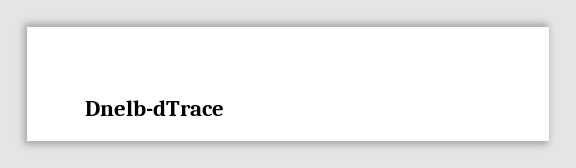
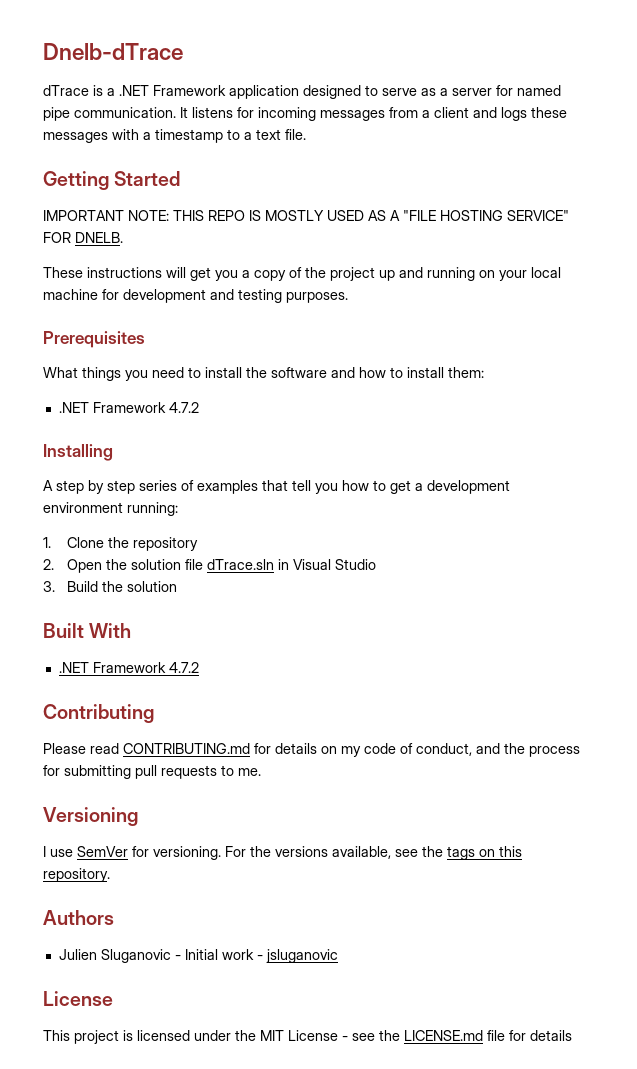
(224, 108) none -> [43,85,561,99] [43,107,567,121] [43,129,306,143] [43,171,181,190] [43,210,569,221] [43,232,123,243] [43,267,561,281] [43,289,348,303] [43,331,145,348] [43,367,484,381] [58,402,199,413] [43,444,113,461] [43,480,510,494] [43,502,178,516] [43,537,198,551] [43,559,376,573] [43,581,177,592] [43,623,132,638] [58,662,199,673] [43,704,154,723] [43,743,580,757] [43,765,261,779] [43,807,138,826] [43,846,522,860] [43,868,110,882] [43,910,114,925] [58,949,338,963] [43,991,113,1006] [43,1030,572,1044] // dTrace is a .NET Framework application designed to serve as a server for named pipe communication. It listens for incoming messages from a client and logs these messages with a timestamp to a text file. // Getting Started // IMPORTANT NOTE: THIS REPO IS MOSTLY USED AS A "FILE HOSTING SERVICE" FOR DNELB. // These instructions will get you a copy of the project up and running on your local machine for development and testing purposes. // Prerequisites // What things you need to install the software and how to install them: // .NET Framework 4.7.2 // Installing // A step by step series of examples that tell you how to get a development environment running: // 1. Clone the repository // 2. Open the solution file dTrace.sln in Visual Studio // 3. Build the solution // Built With // .NET Framework 4.7.2 // Contributing // Please read CONTRIBUTING.md for details on my code of conduct, and the process for submitting pull requests to me. // Versioning // I use SemVer for versioning. For the versions available, see the tags on this repository. // Authors // Julien Sluganovic - Initial work - jsluganovic // License // This project is licensed under the MIT License - see the LICENSE.md file for details

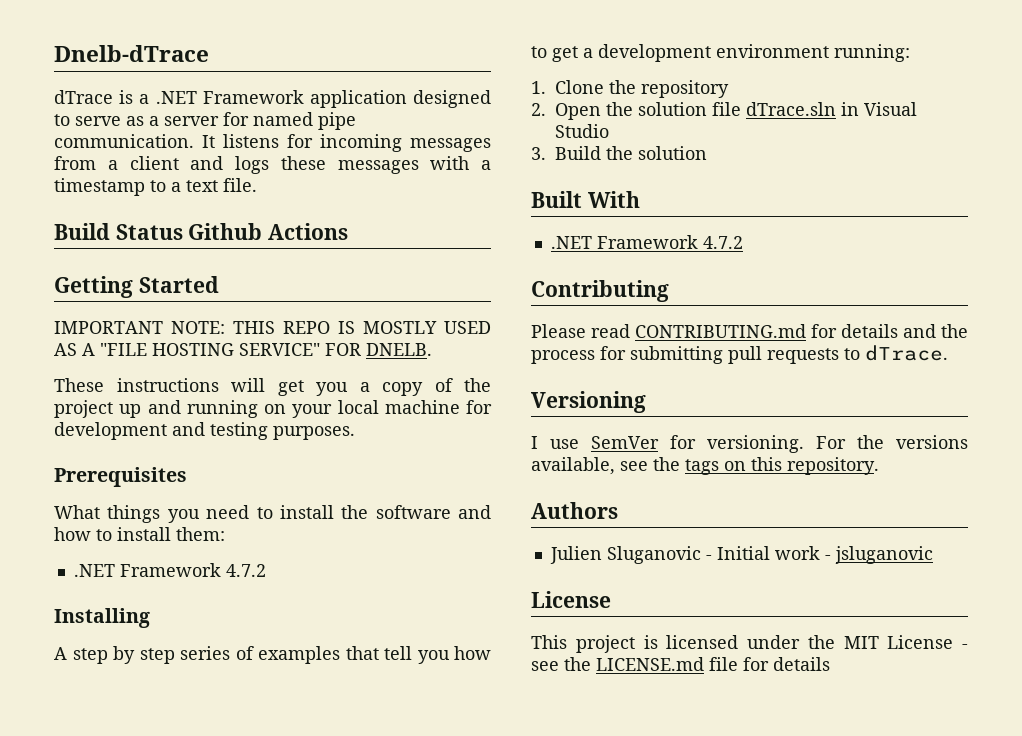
(306, 134) none -> [54,223,349,240] // Build Status Github Actions
[321,743,472,757] on my code of conduct, -> (898, 331) none
[238,768,261,776] me. -> [865,345,948,361] dTrace.

